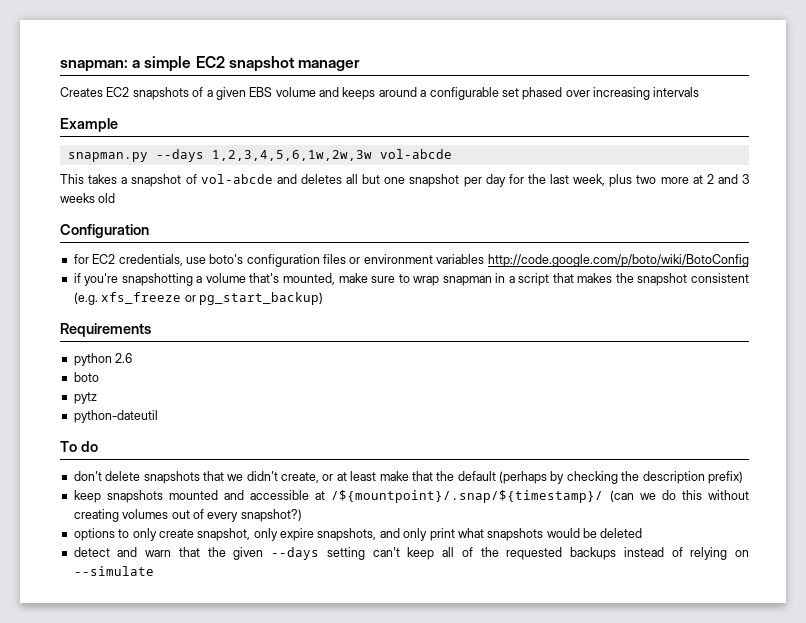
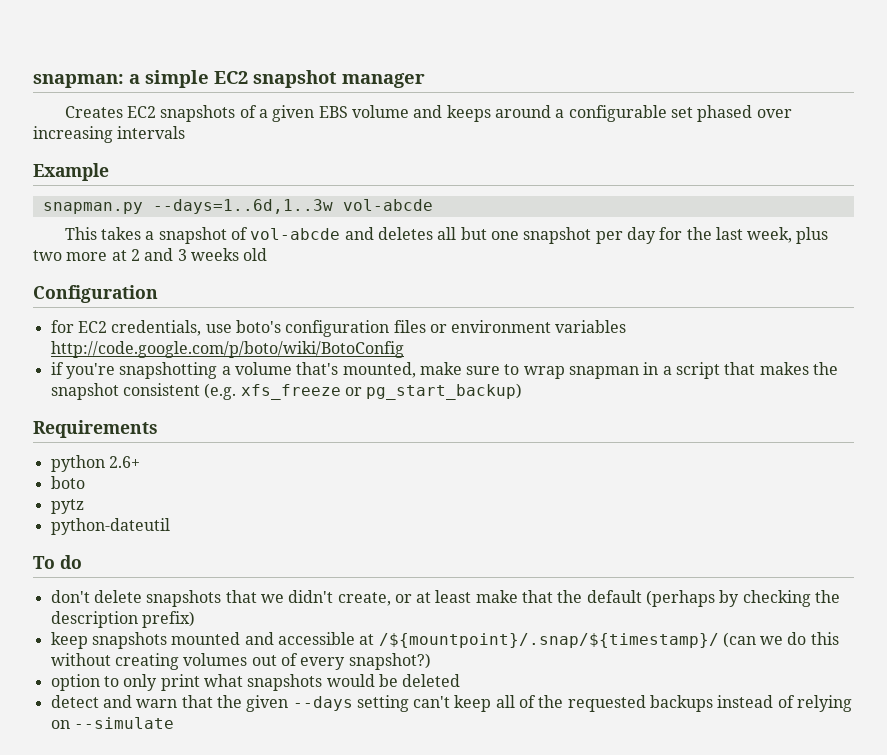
[155,149,372,162] --days 1,2,3,4,5,6,1w,2w,3w -> [152,199,333,214] --days=1..6d,1..3w
[115,353,133,363] 2.6 -> [108,456,140,468] 2.6+
[73,528,115,541] options -> [50,674,100,691] option
[158,528,428,541] create snapshot, only expire snapshots, and only -> (158, 682) none

